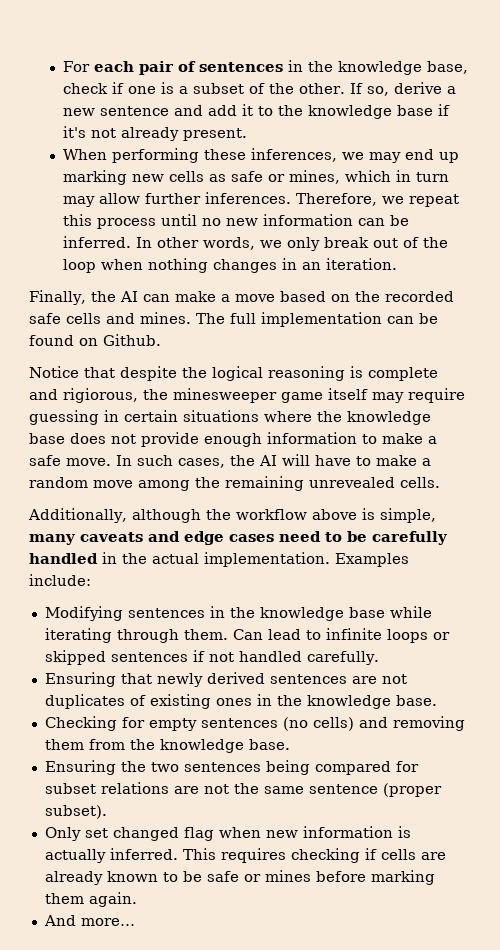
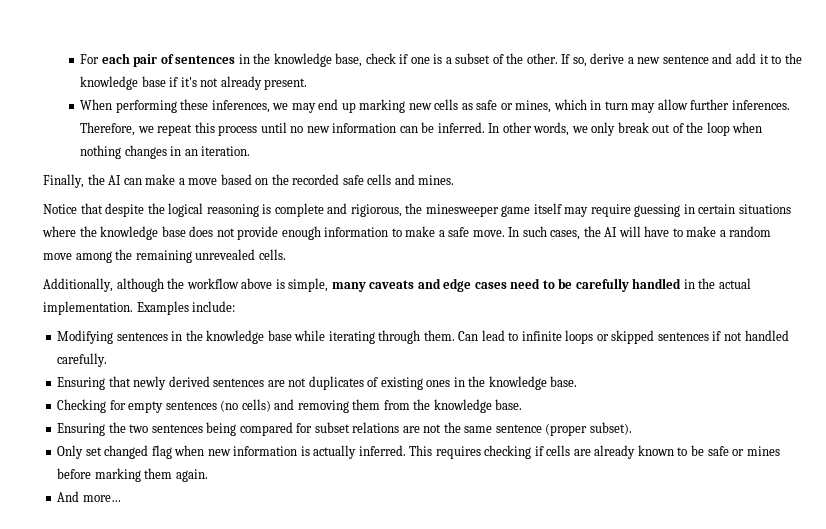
[196,312,438,327] [29,334,161,346] The full implementation can be found on Github. -> (455, 180) none

